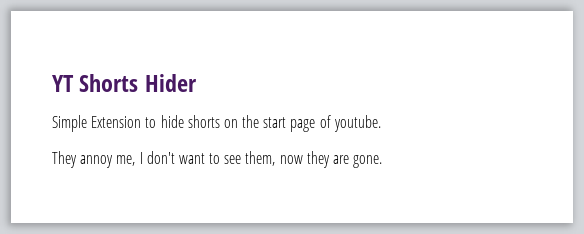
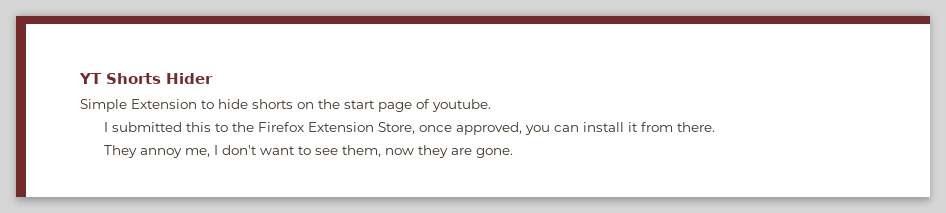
(381, 123) none -> [103,122,715,135] // I submitted this to the Firefox Extension Store, once approved, you can install it from there.

